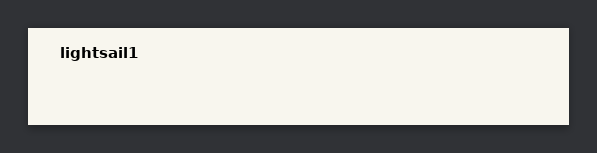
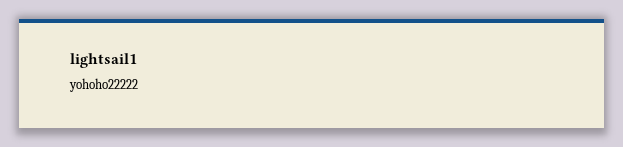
(138, 54) none -> [69,78,138,92] // yohoho22222

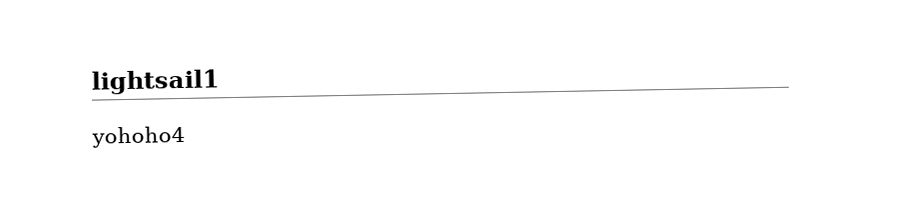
[69,78,138,92] yohoho22222 -> [91,125,185,148] yohoho4

